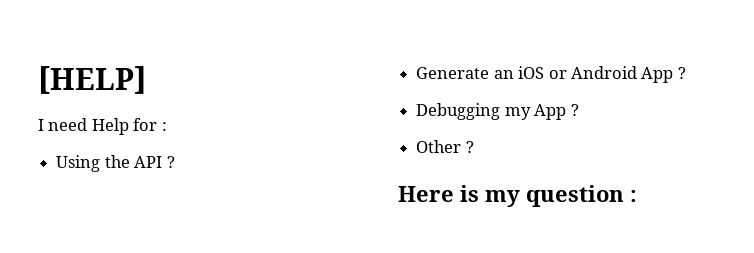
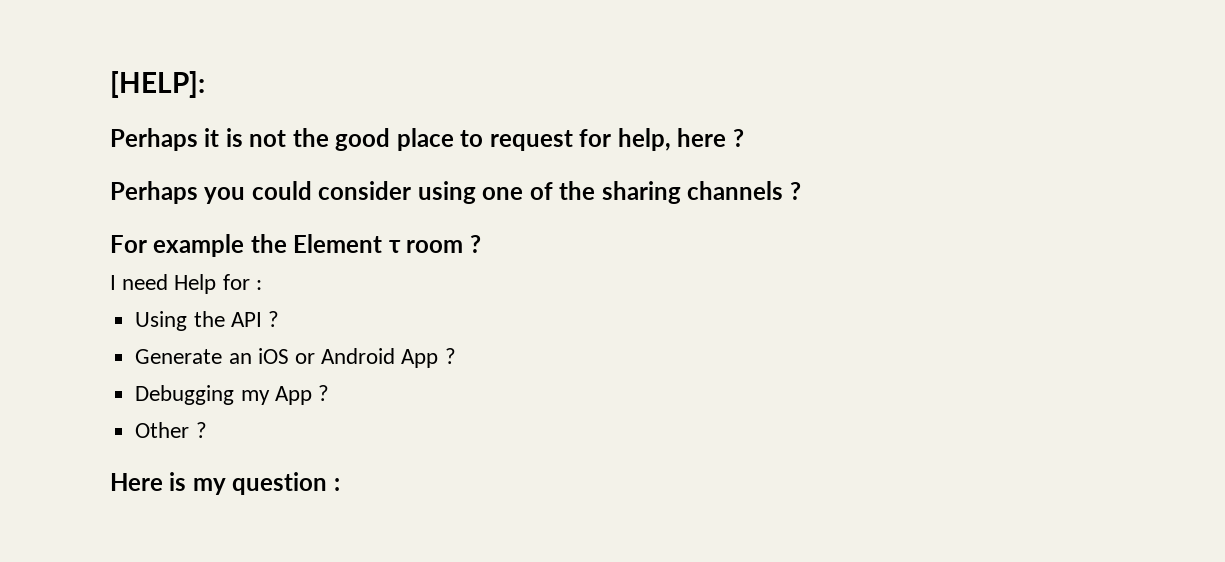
[38,66,146,94] [HELP] -> [110,71,205,98] [110,128,744,151] [110,181,801,204] [110,234,481,257] [HELP]: // Perhaps it is not the good place to request for help, here ? // Perhaps you could consider using one of the sharing channels ? // For example the Element τ room ?

